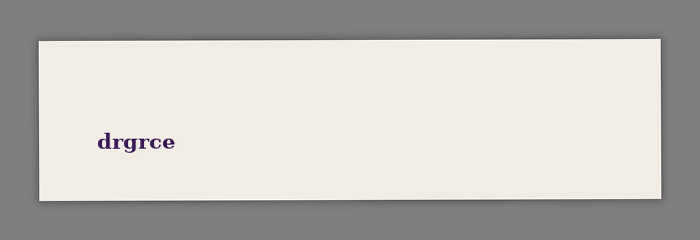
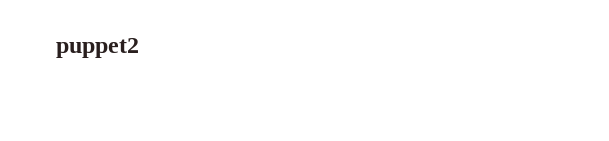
[97,132,176,153] drgrce -> [56,38,139,58] puppet2

